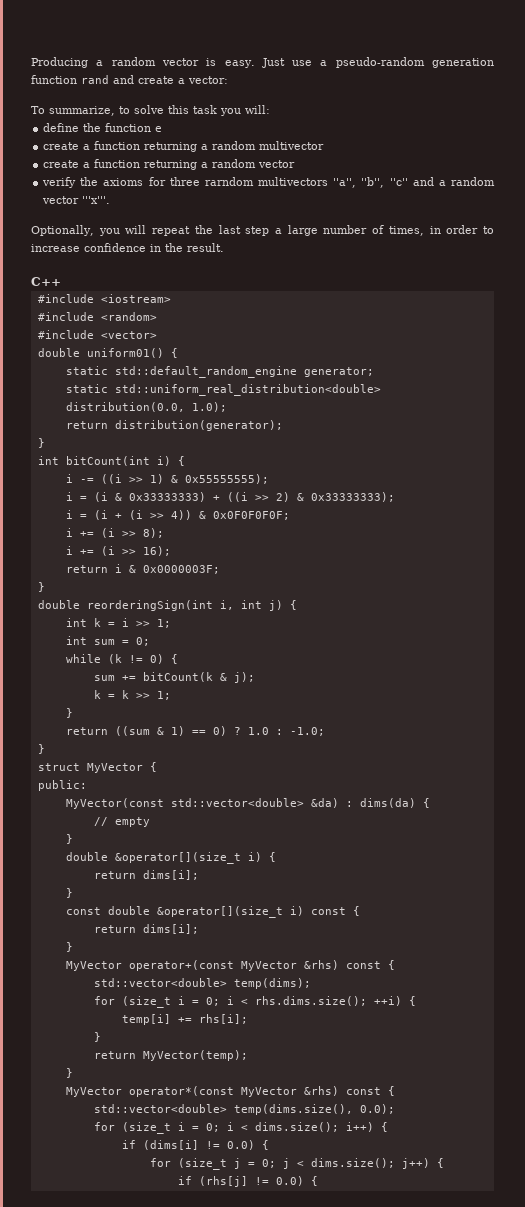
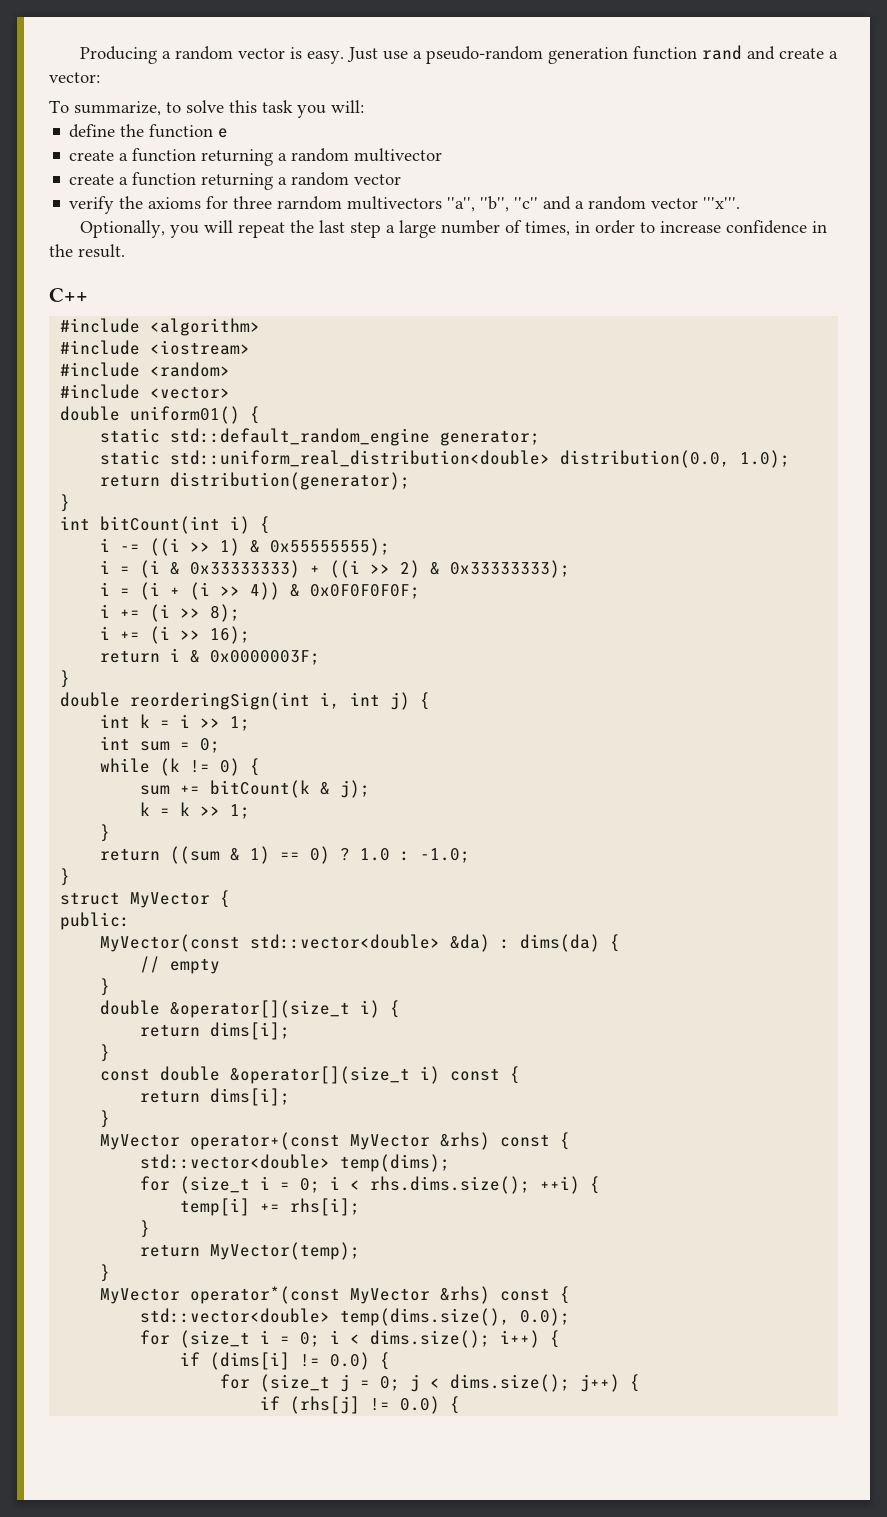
(61, 281) none -> [60,318,261,336] // #include <algorithm>

